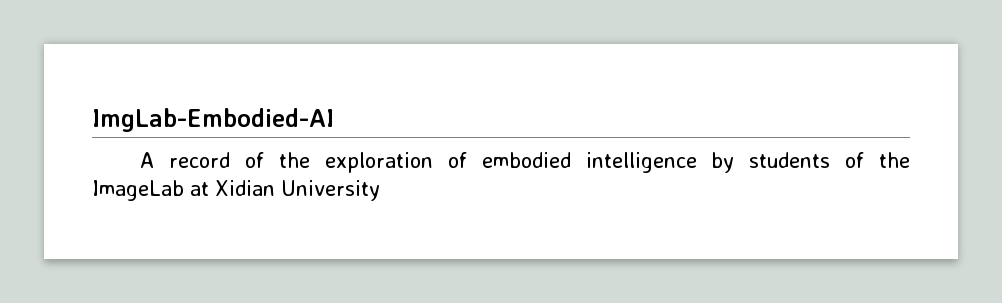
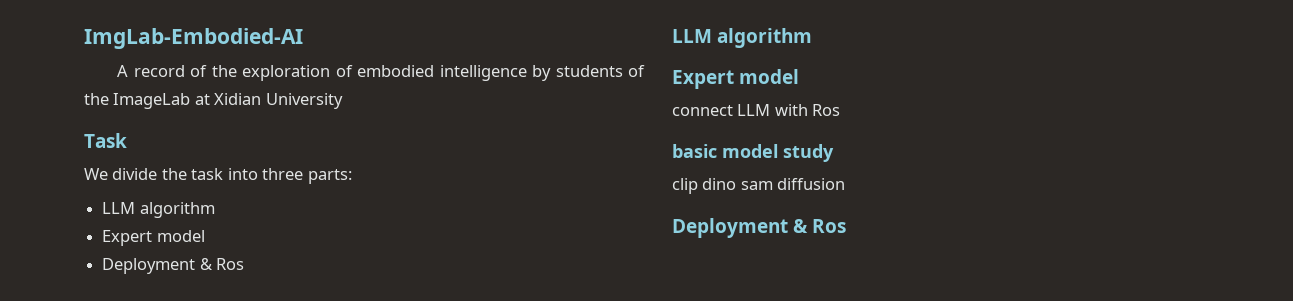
(380, 190) none -> [84,133,127,148] [84,168,352,184] [102,202,215,218] [102,230,205,246] [102,258,245,274] [672,28,813,48] [672,69,800,89] [672,104,841,116] [672,144,834,162] [672,178,846,194] [672,218,847,238] // Task // We divide the task into three parts: // LLM algorithm // Expert model // Deployment & Ros // LLM algorithm // Expert model // connect LLM with Ros // basic model study // clip dino sam diffusion // Deployment & Ros

